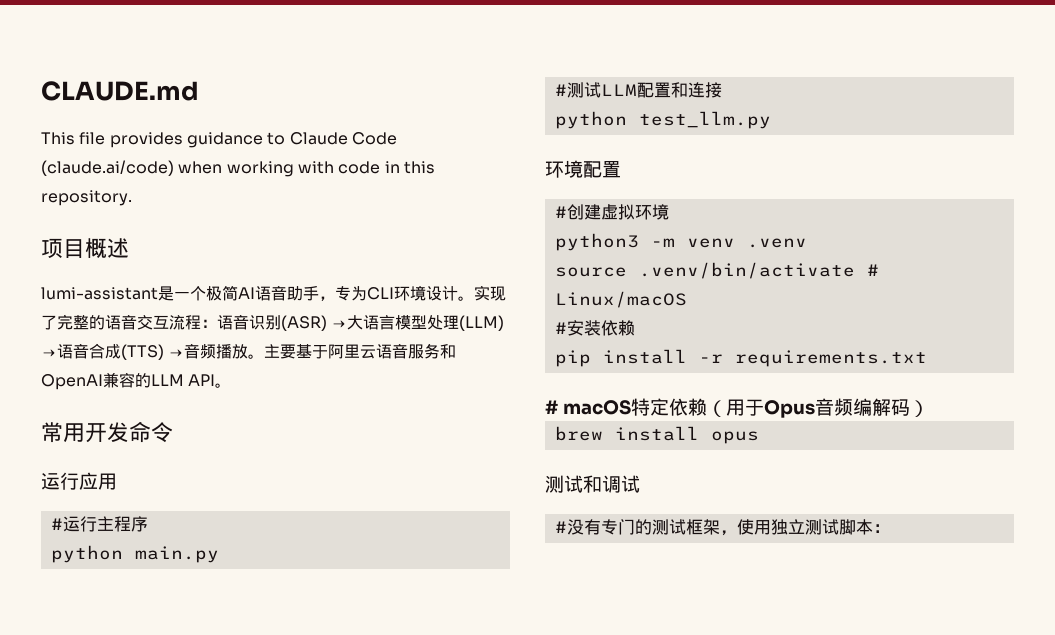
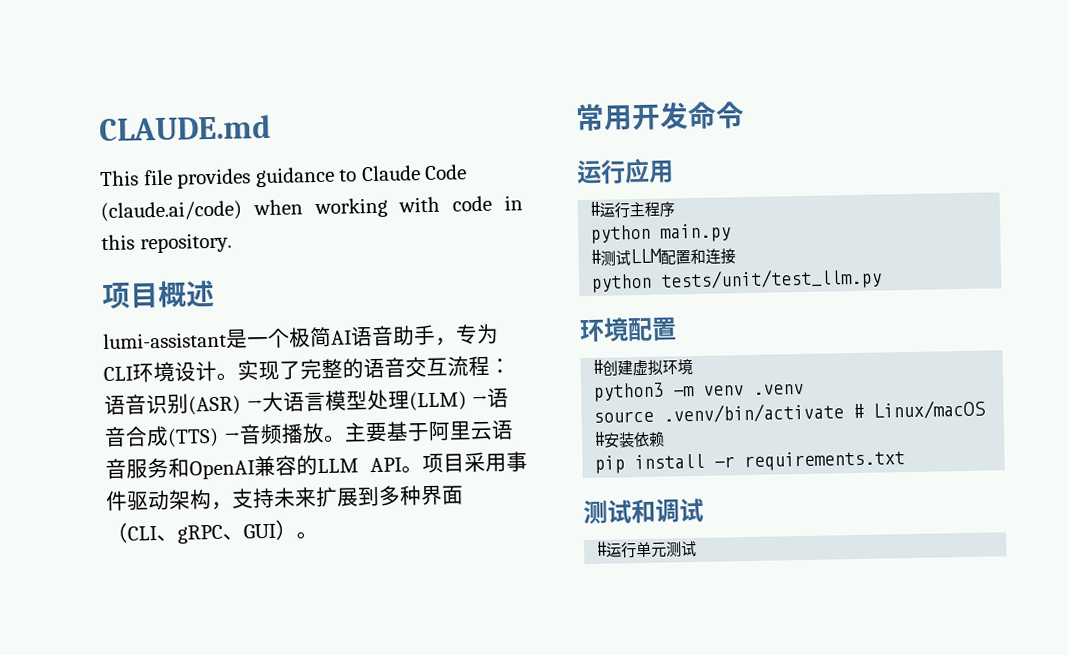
(232, 385) none -> [422,451,528,474] [105,485,464,512] [106,519,318,544] 项目采用事件驱动架构，支持未来扩展到多种界面（CLI、gRPC、GUI）。
[638,111,771,129] test_llm.py -> [660,267,883,292] tests/unit/test_llm.py
[545,398,929,418] [554,426,759,444] [545,475,640,493] [554,519,890,536] # macOS特定依赖（用于Opus音频编解码） // brew install opus // 测试和调试 // #没有专门的测试框架，使用独立测试脚本： -> [583,497,704,525] [596,540,698,559] 测试和调试 // #运行单元测试

